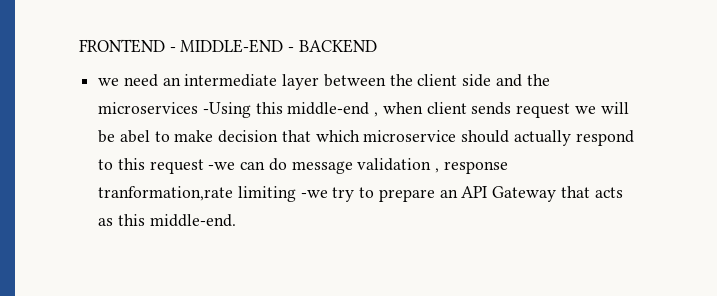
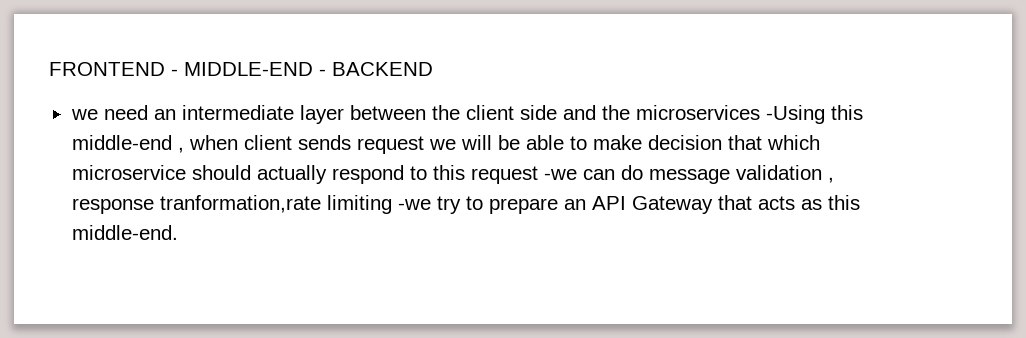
[119,130,150,143] abel -> [525,135,564,150] able

